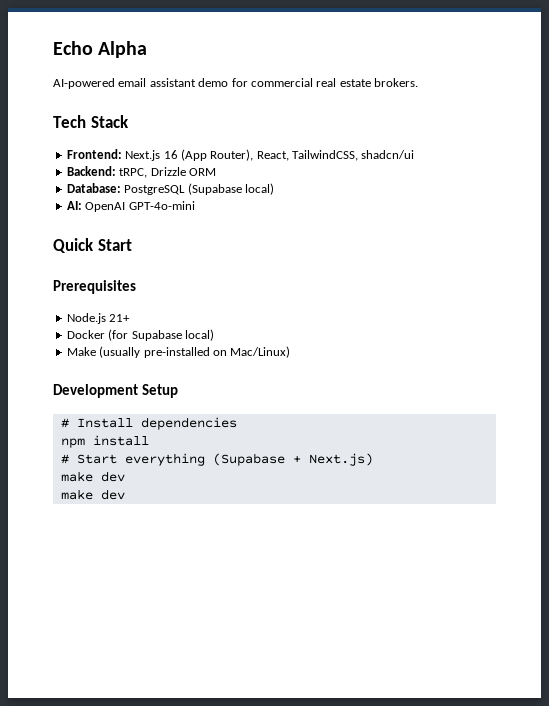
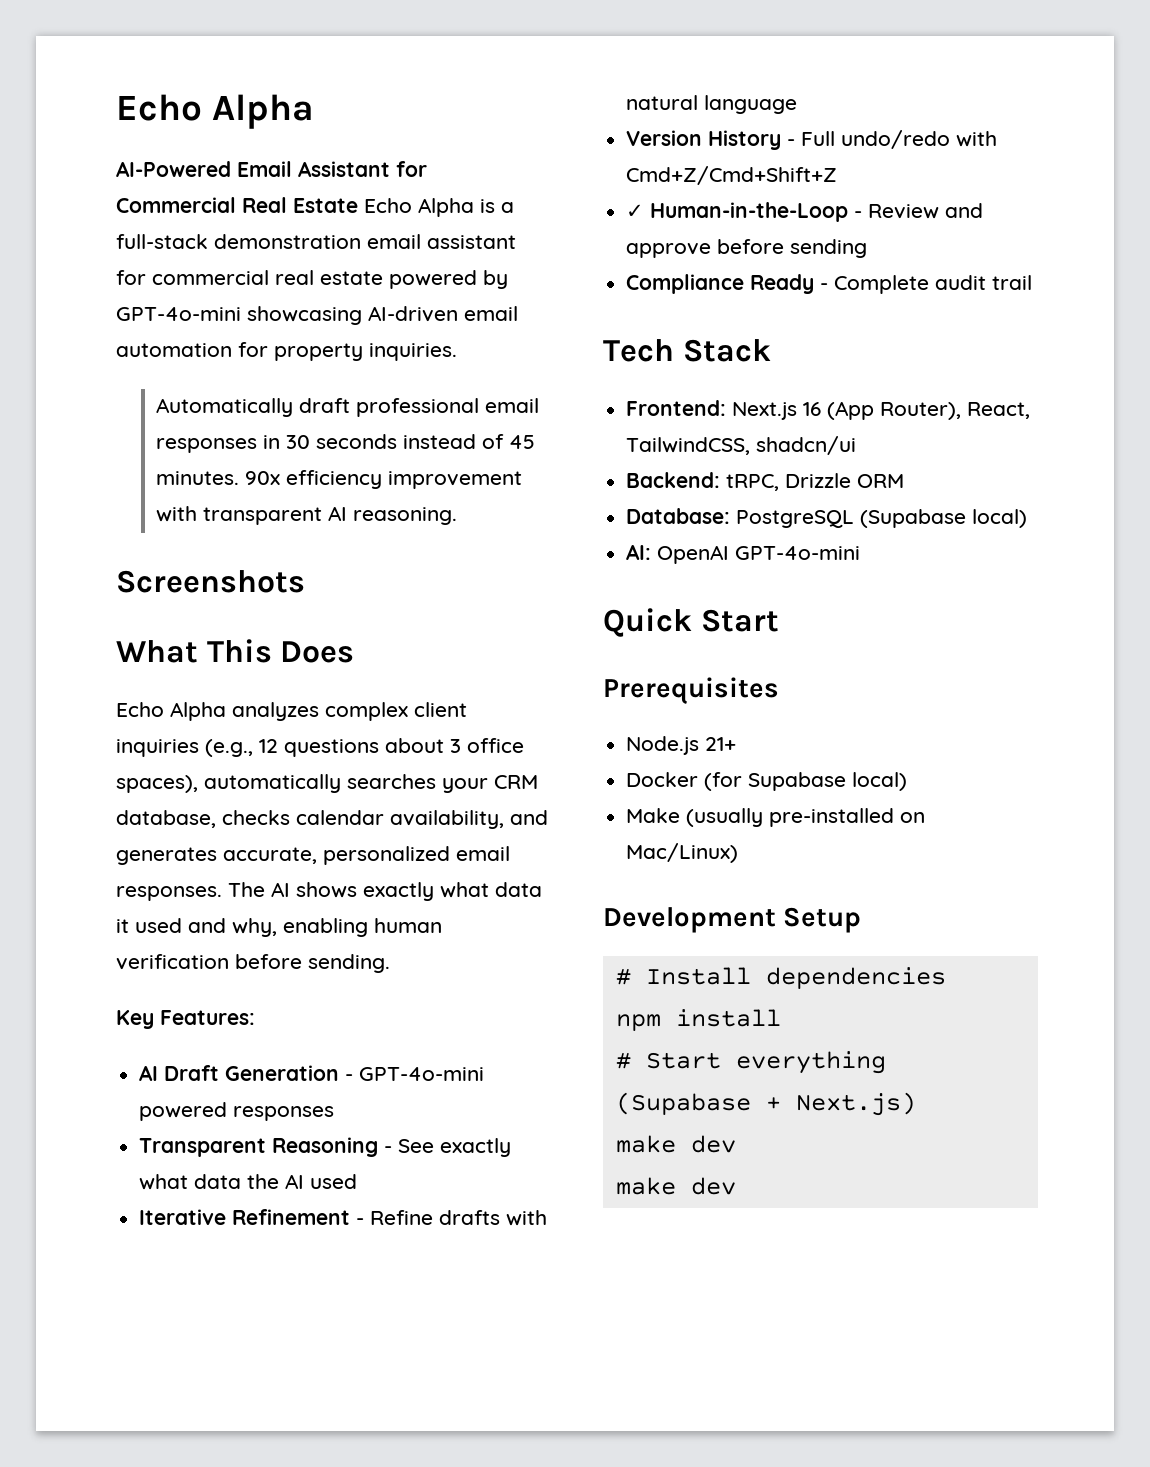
[53,78,115,89] AI-powered -> [116,161,427,177] [116,197,514,217] [116,234,361,249] AI-Powered Email Assistant for Commercial Real Estate Echo Alpha is a full-stack demonstration
[198,78,229,87] demo -> (516, 242) none
[374,78,418,87] brokers. -> [389,270,508,289] [116,306,518,325] [116,342,457,361] [156,398,540,417] [156,434,536,453] [156,470,523,489] [156,506,458,525] [116,570,305,593] [116,639,355,663] [116,702,467,721] [116,738,524,757] [116,774,538,793] [116,810,548,829] [116,846,510,865] [116,882,542,901] [116,918,442,937] [116,954,390,973] [116,1010,255,1029] [139,1065,485,1081] [139,1102,335,1121] [139,1137,512,1157] [139,1174,358,1190] [139,1209,548,1226] [626,95,798,114] [626,130,998,150] [626,166,838,185] [626,202,984,222] [626,239,868,258] [626,274,1033,294] powered by GPT-4o-mini showcasing AI-driven email automation for property inquiries. // Automatically draft professional email responses in 30 seconds instead of 45 minutes. 90x efficiency improvement with transparent AI reasoning. // Screenshots // What This Does // Echo Alpha analyzes complex client inquiries (e.g., 12 questions about 3 office spaces), automatically searches your CRM database, checks calendar availability, and generates accurate, personalized email responses. The AI shows exactly what data it used and why, enabling human verification before sending. // Key Features: // AI Draft Generation - GPT-4o-mini powered responses // Transparent Reasoning - See exactly what data the AI used // Iterative Refinement - Refine drafts with natural language // Version History - Full undo/redo with Cmd+Z/Cmd+Shift+Z // ✓ Human-in-the-Loop - Review and approve before sending // Compliance Ready - Complete audit trail

